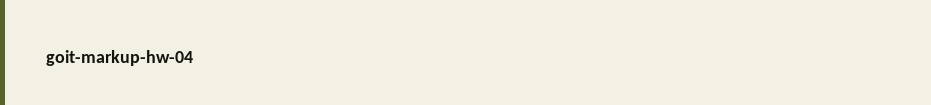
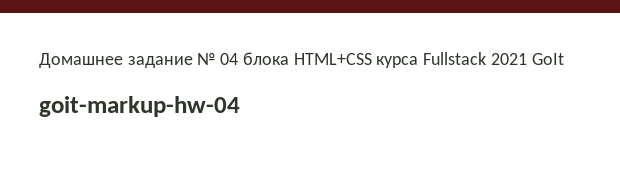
(46, 58) none -> [39,52,564,68] Домашнее задание № 04 блока HTML+CSS курса Fullstack 2021 GoIt //

